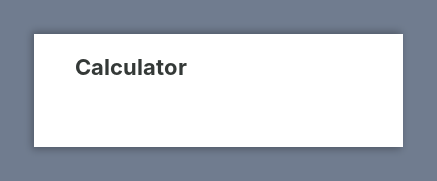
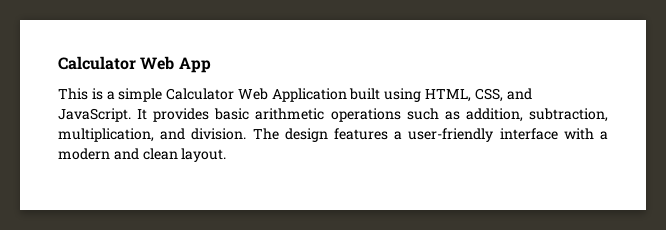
[75,59,187,75] Calculator -> [58,56,211,73] [58,88,532,102] [58,108,608,122] [58,128,608,142] [58,148,227,162] Calculator Web App // This is a simple Calculator Web Application built using HTML, CSS, and JavaScript. It provides basic arithmetic operations such as addition, subtraction, multiplication, and division. The design features a user-friendly interface with a modern and clean layout.

